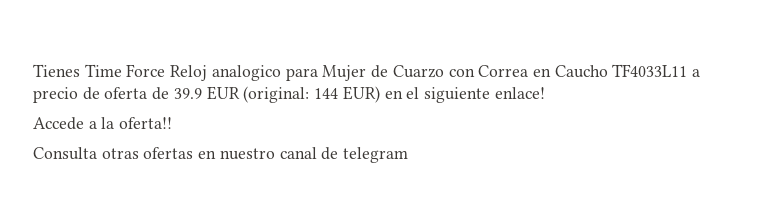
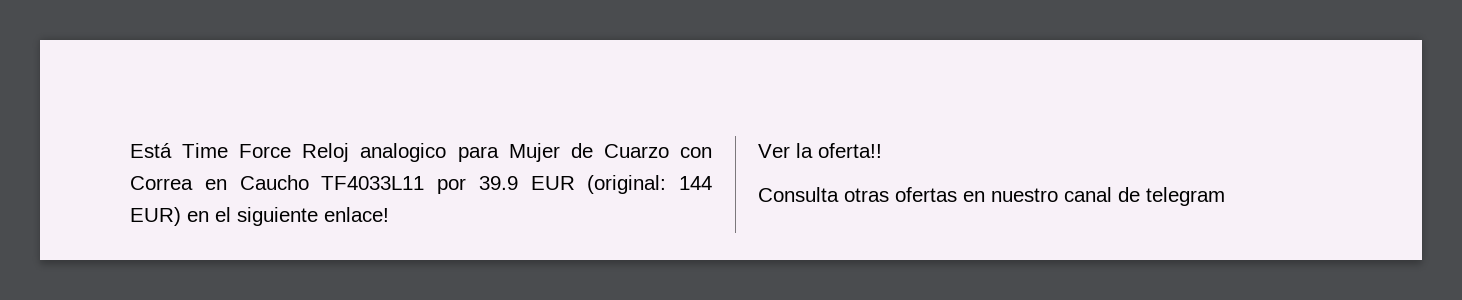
[33,64,80,77] Tienes -> [130,143,172,158] Está
[692,69,701,77] [33,87,170,103] a precio de oferta de -> [437,178,466,194] por
[33,117,97,130] Accede a -> [758,144,790,158] Ver

